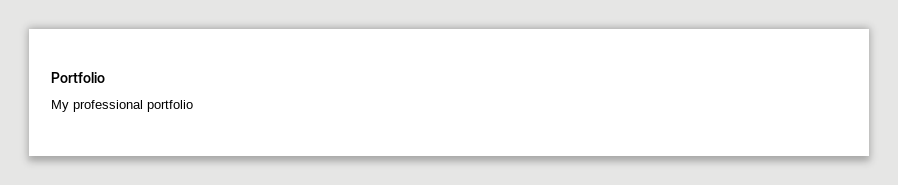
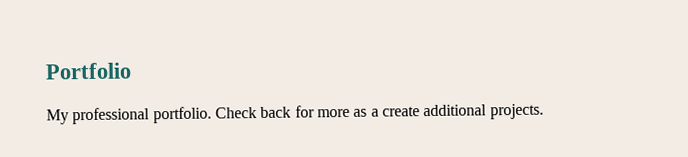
[147,100,193,112] portfolio -> [152,103,544,124] portfolio. Check back for more as a create additional projects.

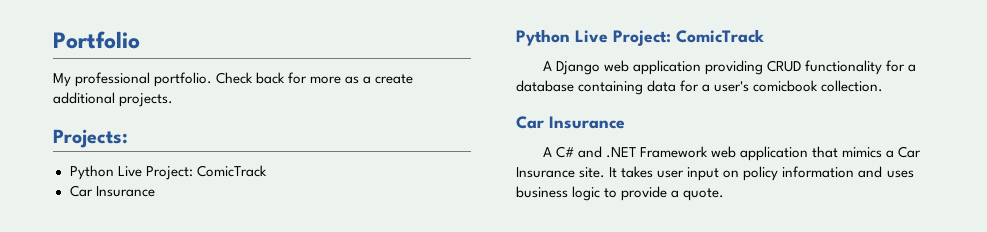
(544, 111) none -> [53,129,128,148] [69,165,267,180] [69,185,155,197] [516,29,764,46] [542,60,917,75] [516,80,884,95] [516,116,625,129] [542,146,922,161] [516,166,914,181] [516,186,725,201] // Projects: // Python Live Project: ComicTrack // Car Insurance // Python Live Project: ComicTrack // A Django web application providing CRUD functionality for a database containing data for a user's comicbook collection. // Car Insurance // A C# and .NET Framework web application that mimics a Car Insurance site. It takes user input on policy information and uses business logic to provide a quote.

